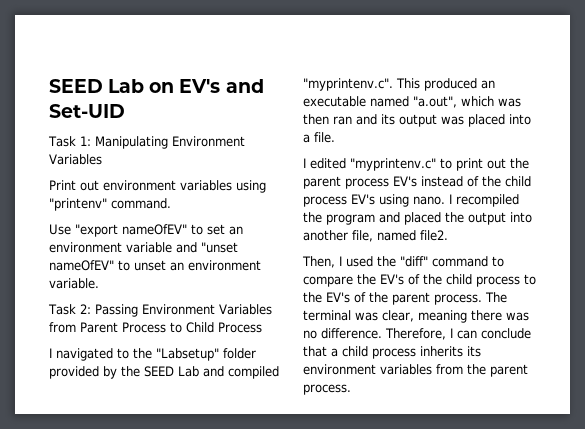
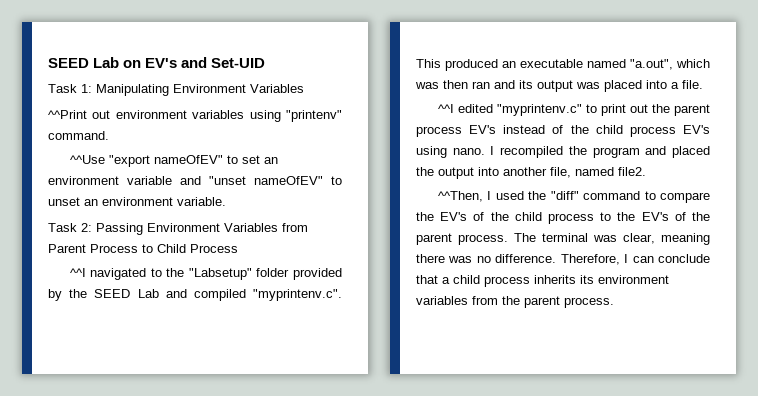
[49,180,76,190] Print -> [48,110,87,119] ^^Print
[49,224,71,235] Use -> [69,155,105,164] ^^Use
[49,348,52,358] I -> [69,268,86,277] ^^I
[303,158,306,168] I -> [437,104,454,113] ^^I
[302,256,335,268] Then, -> [437,191,483,202] ^^Then,

